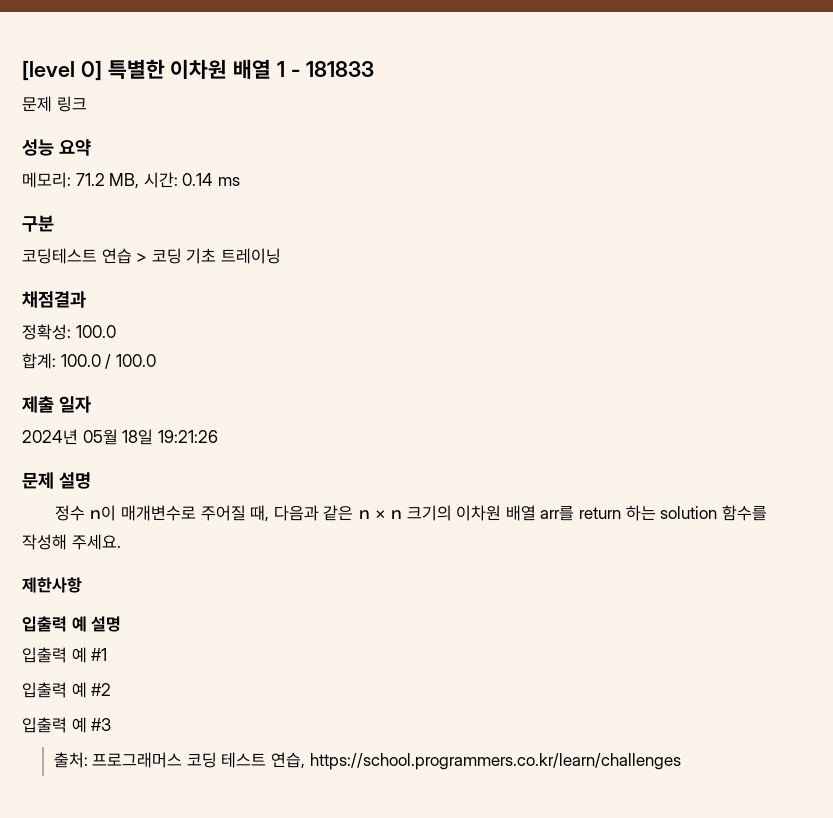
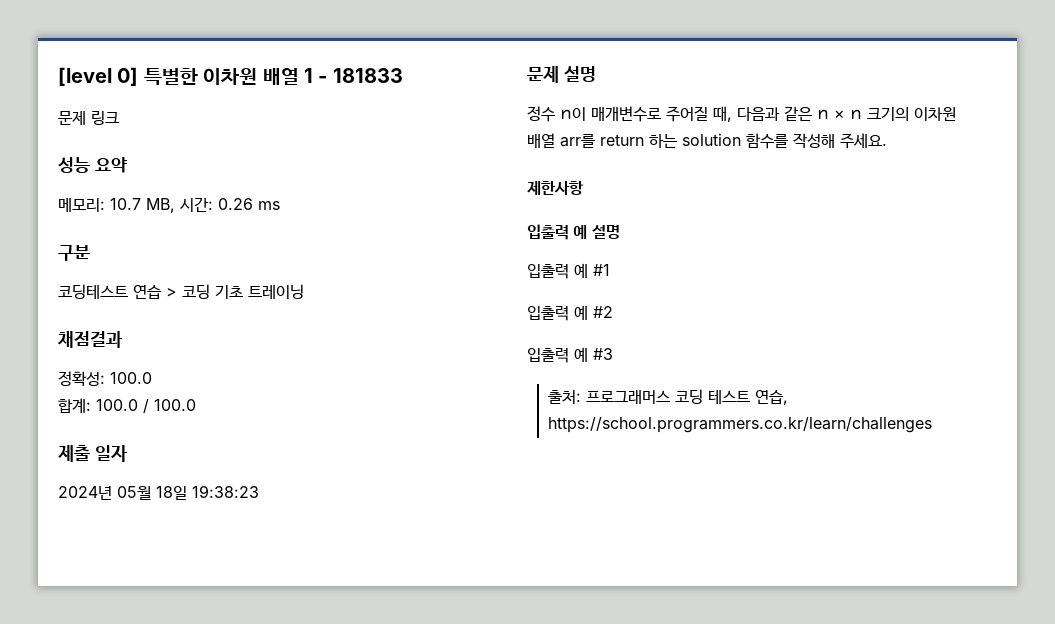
[75,173,105,186] 71.2 -> [110,198,141,210] 10.7
[182,173,214,186] 0.14 -> [218,198,253,210] 0.26
[157,430,218,443] 19:21:26 -> [192,485,259,498] 19:38:23

